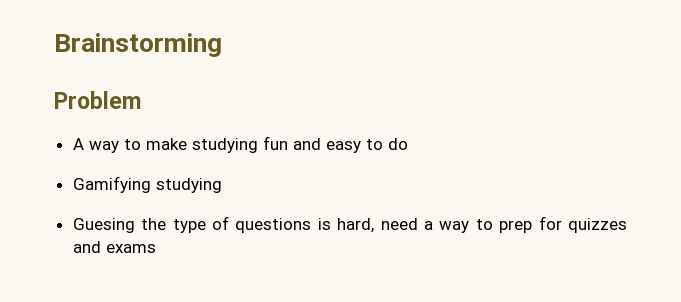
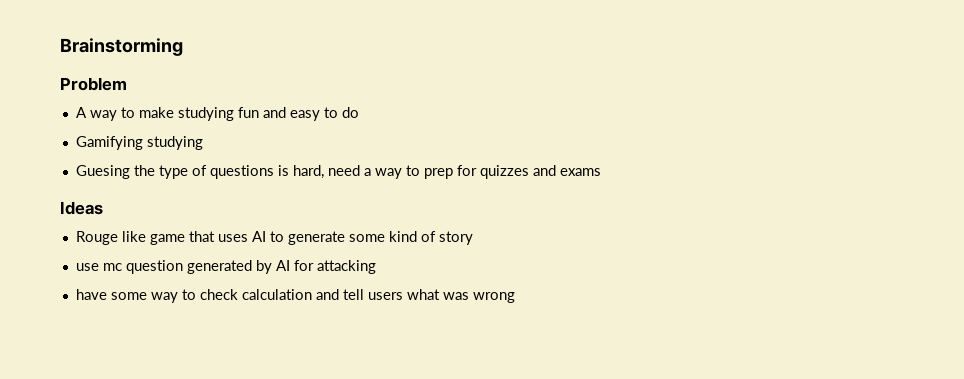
(156, 248) none -> [60,201,103,215] [75,231,473,245] [75,260,376,274] [75,289,515,303] // Ideas // Rouge like game that uses AI to generate some kind of story // use mc question generated by AI for attacking // have some way to check calculation and tell users what was wrong

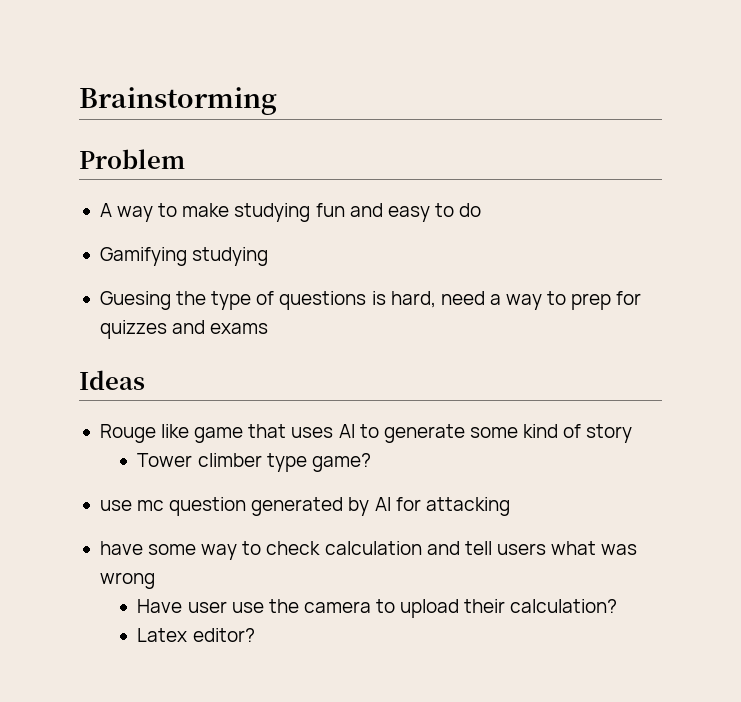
(473, 238) none -> [137,453,371,472] // Tower climber type game?
(515, 297) none -> [137,599,618,618] [137,628,255,642] // Have user use the camera to upload their calculation? // Latex editor?

